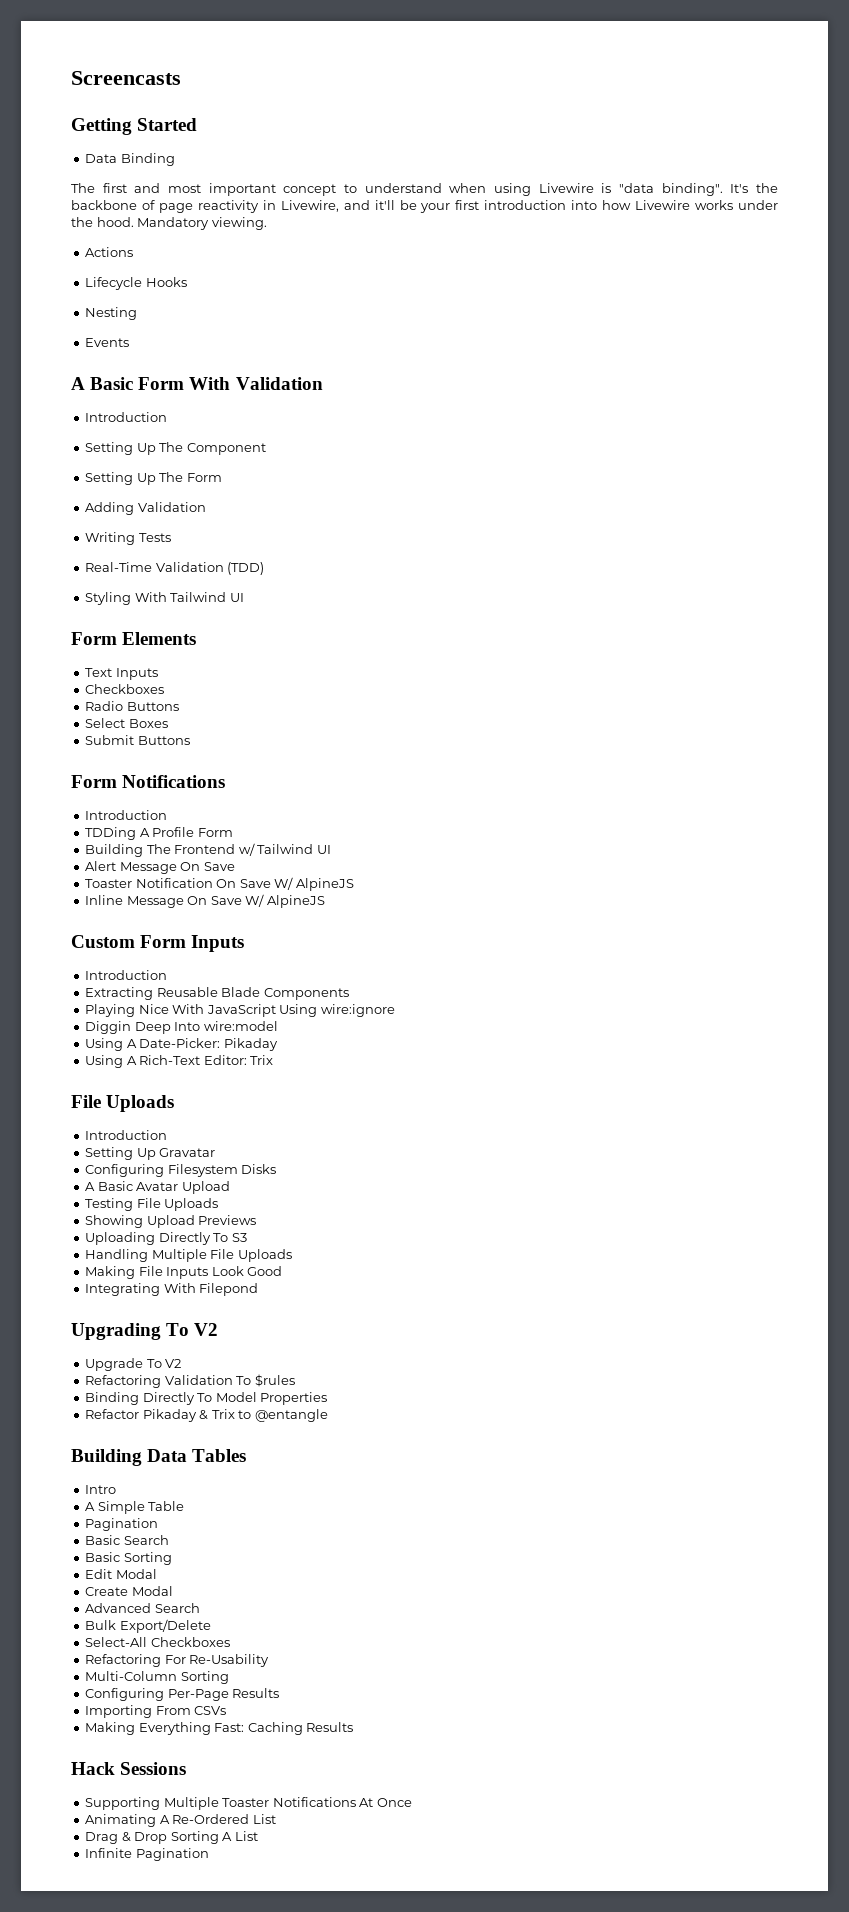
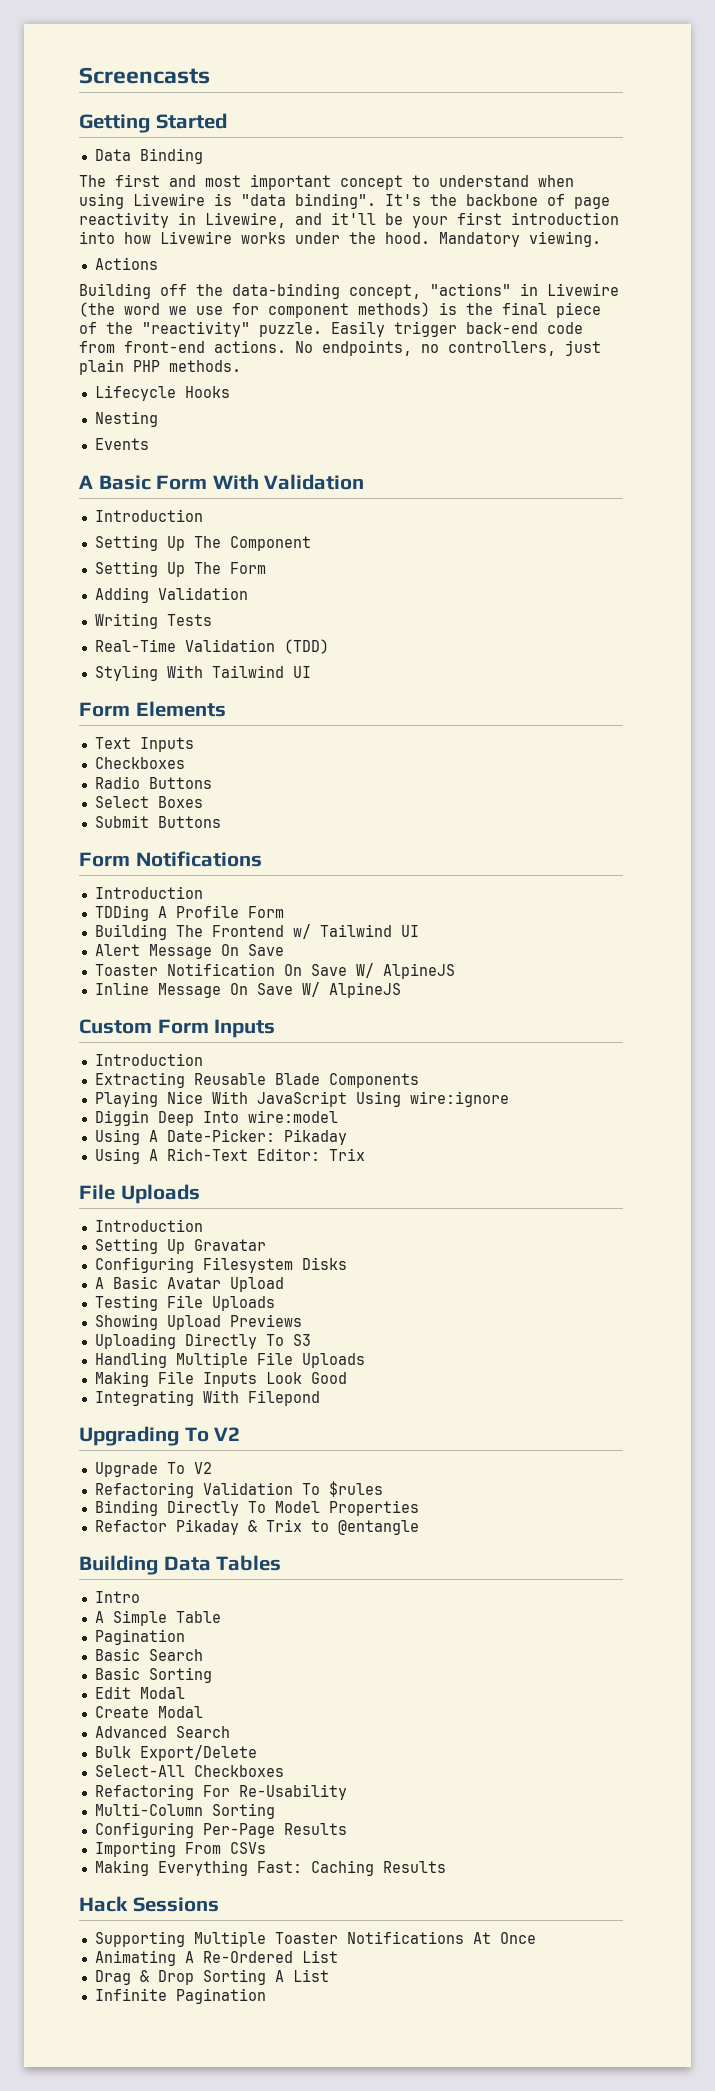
(134, 252) none -> [79,283,619,299] [79,302,601,318] [79,321,583,337] [79,340,601,356] [79,359,241,375] // Building off the data-binding concept, "actions" in Livewire (the word we use for component methods) is the final piece of the "reactivity" puzzle. Easily trigger back-end code from front-end actions. No endpoints, no controllers, just plain PHP methods.

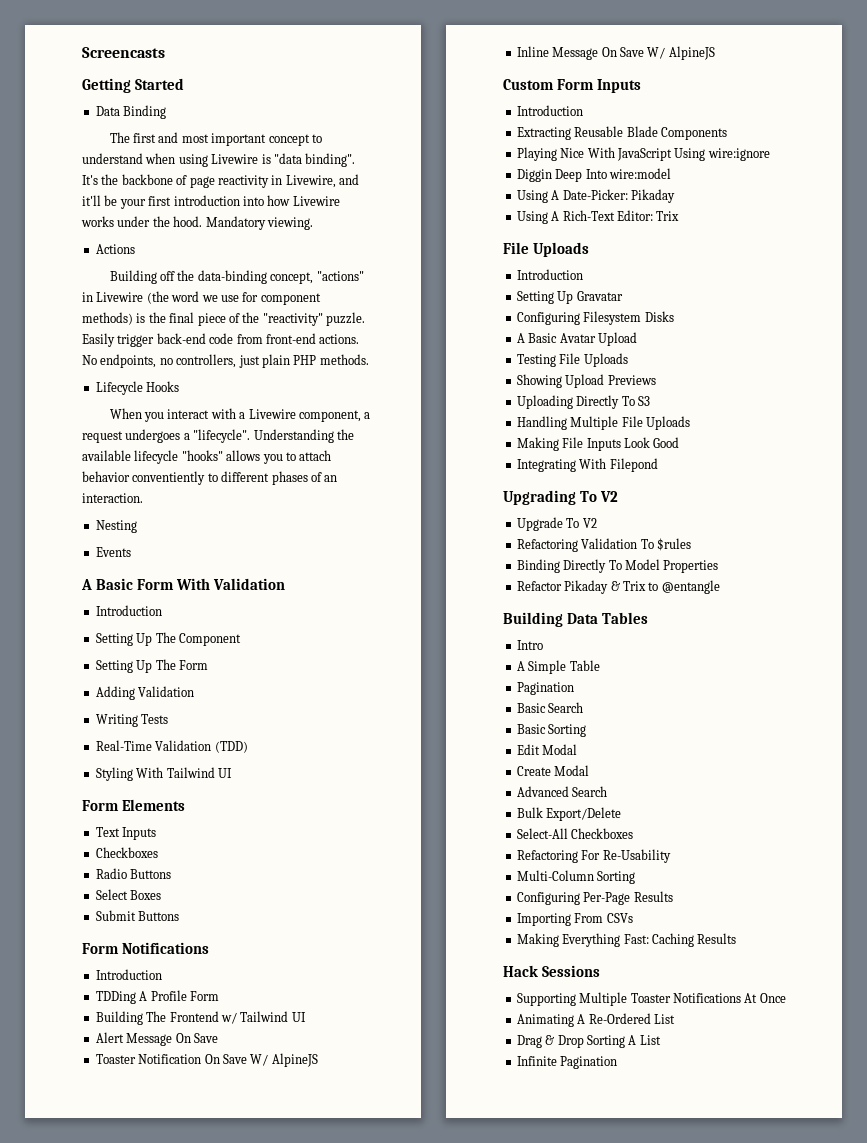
(230, 392) none -> [109,408,371,422] [82,429,354,443] [82,450,332,464] [82,471,338,485] [82,493,143,503] // When you interact with a Livewire component, a request undergoes a "lifecycle". Understanding the available lifecycle "hooks" allows you to attach behavior conventiently to different phases of an interaction.

